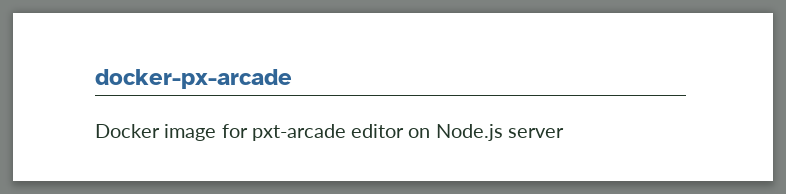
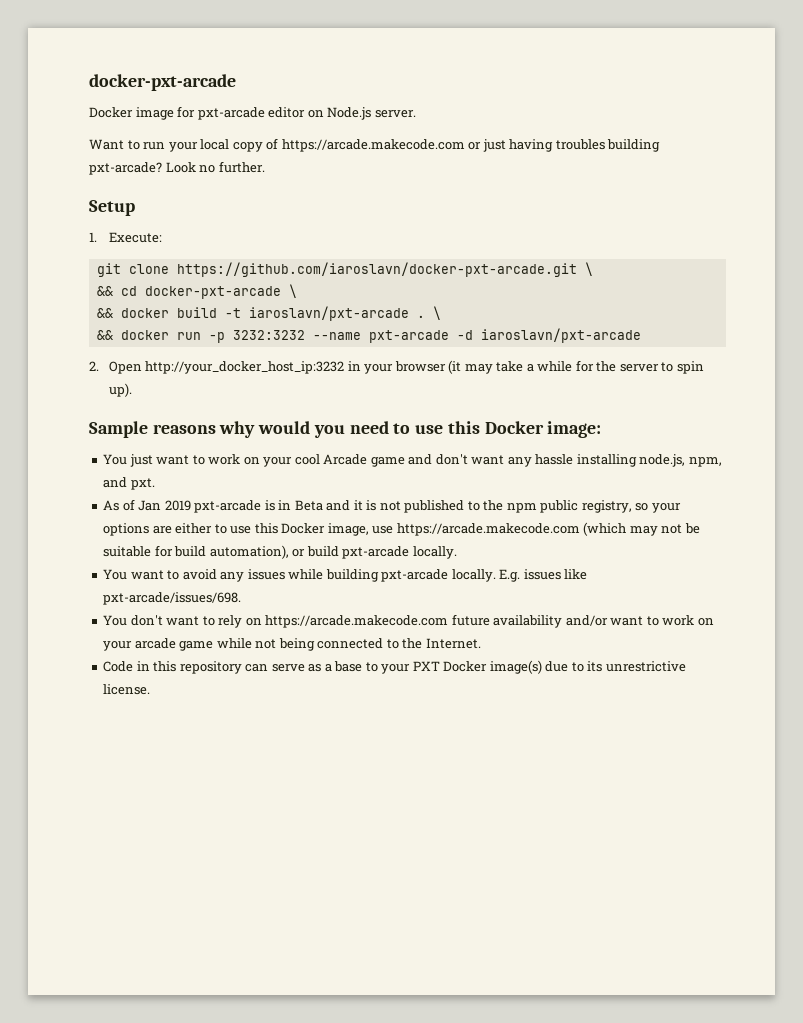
[95,69,292,89] docker-px-arcade -> [89,74,236,91] docker-pxt-arcade
[507,128,564,138] server -> [374,110,416,118] [89,138,661,152] [89,161,265,175] [89,200,135,216] [89,232,162,243] [96,262,593,277] [96,284,297,299] [96,306,441,321] [96,328,641,343] [89,360,704,374] [108,383,132,397] [89,421,602,438] [103,454,722,467] [103,477,155,490] [103,499,681,513] [103,522,700,536] [103,545,457,559] [103,569,588,582] [103,592,242,605] [103,614,714,628] [103,638,481,651] [103,660,686,674] [103,684,151,695] server. // Want to run your local copy of https://arcade.makecode.com or just having troubles building pxt-arcade? Look no further. // Setup // 1. Execute: // git clone https://github.com/iaroslavn/docker-pxt-arcade.git \ // && cd docker-pxt-arcade \ // && docker build -t iaroslavn/pxt-arcade . \ // && docker run -p 3232:3232 --name pxt-arcade -d iaroslavn/pxt-arcade // 2. Open http://your_docker_host_ip:3232 in your browser (it may take a while for the server to spin up). // Sample reasons why would you need to use this Docker image: // You just want to work on your cool Arcade game and don't want any hassle installing node.js, npm, and pxt. // As of Jan 2019 pxt-arcade is in Beta and it is not published to the npm public registry, so your options are either to use this Docker image, use https://arcade.makecode.com (which may not be suitable for build automation), or build pxt-arcade locally. // You want to avoid any issues while building pxt-arcade locally. E.g. issues like pxt-arcade/issues/698. // You don't want to rely on https://arcade.makecode.com future availability and/or want to work on your arcade game while not being connected to the Internet. // Code in this repository can serve as a base to your PXT Docker image(s) due to its unrestrictive license.

